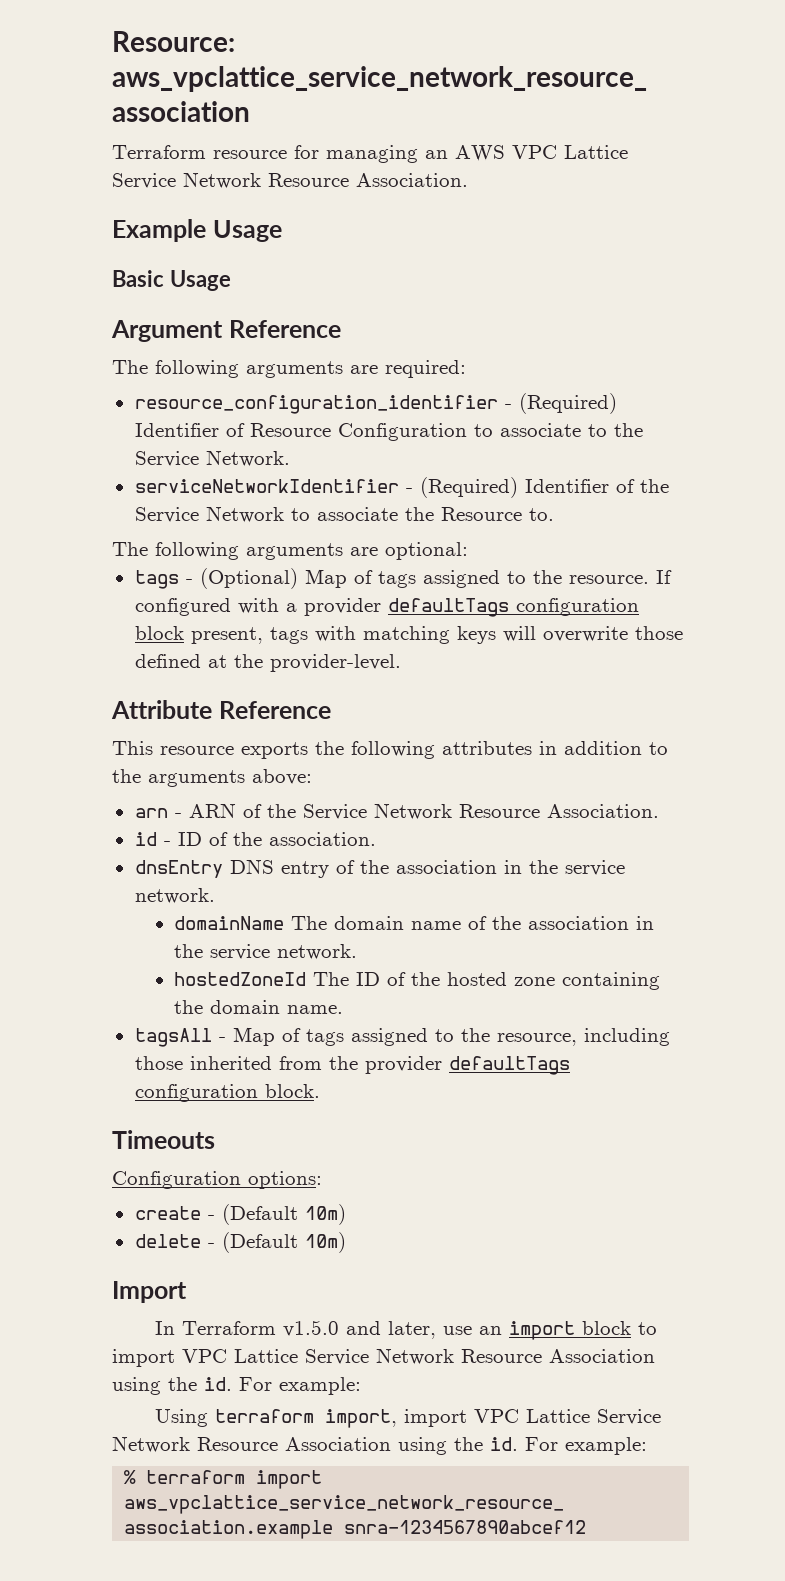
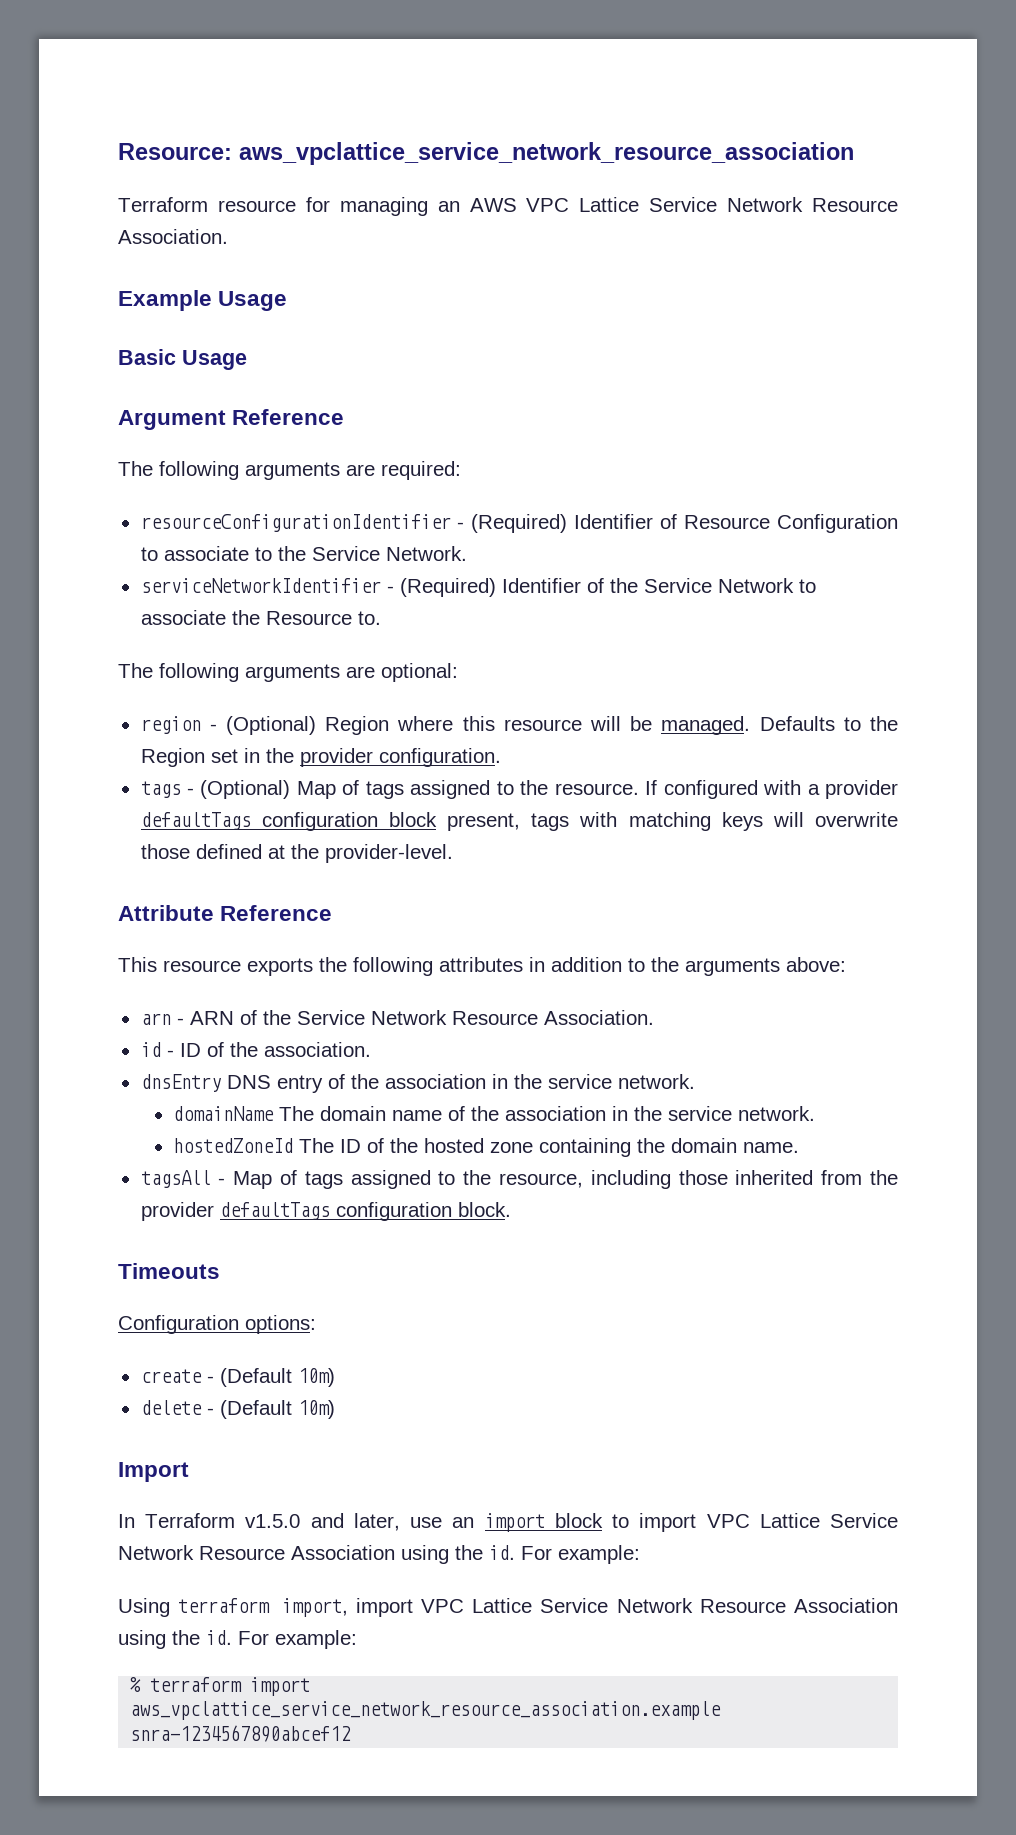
[134,395,498,414] resource_configuration_identifier -> [140,514,451,532] resourceConfigurationIdentifier
(468, 551) none -> [140,716,898,735] [140,748,501,767] // region - (Optional) Region where this resource will be managed. Defaults to the Region set in the provider configuration.

